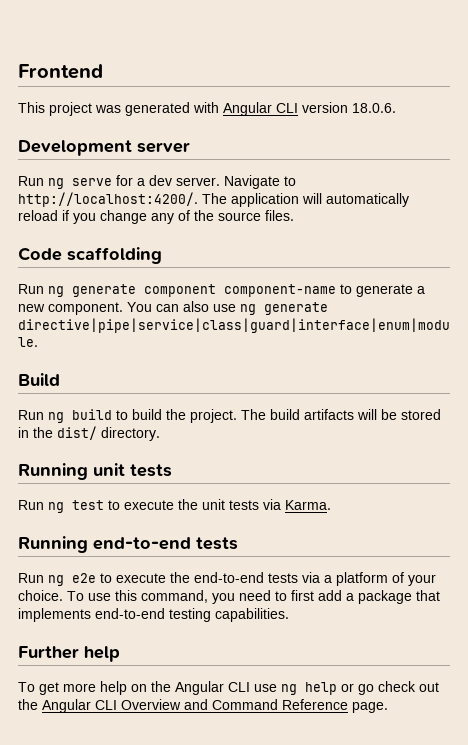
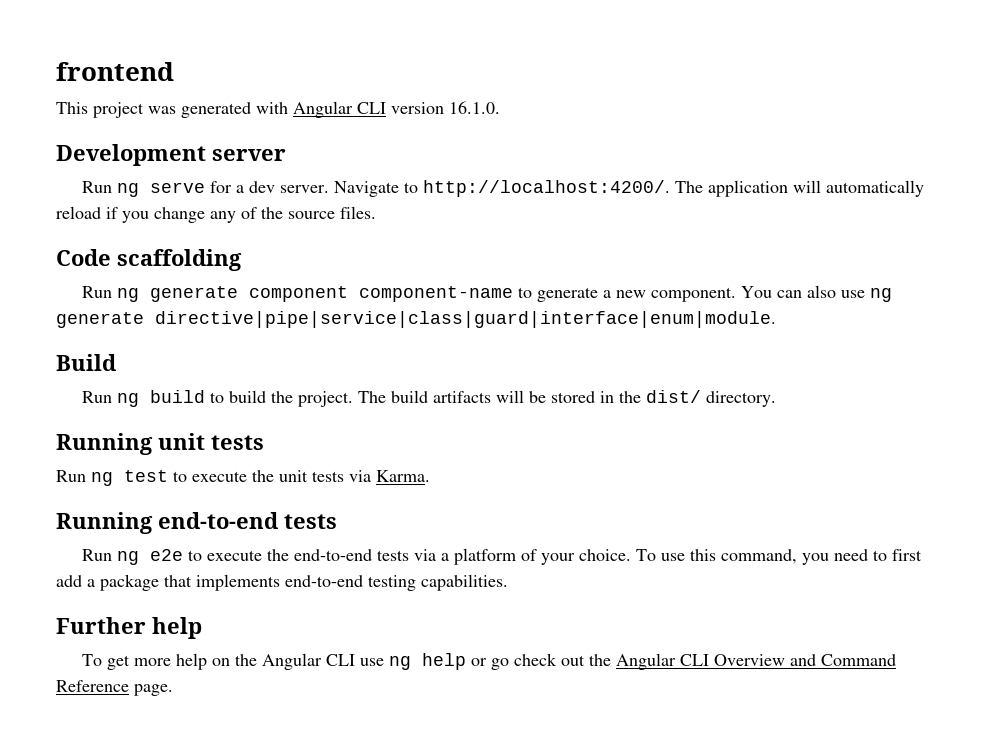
[18,64,103,79] Frontend -> [56,62,174,81] frontend
[352,103,396,113] 18.0.6. -> [449,101,500,114] 16.1.0.

